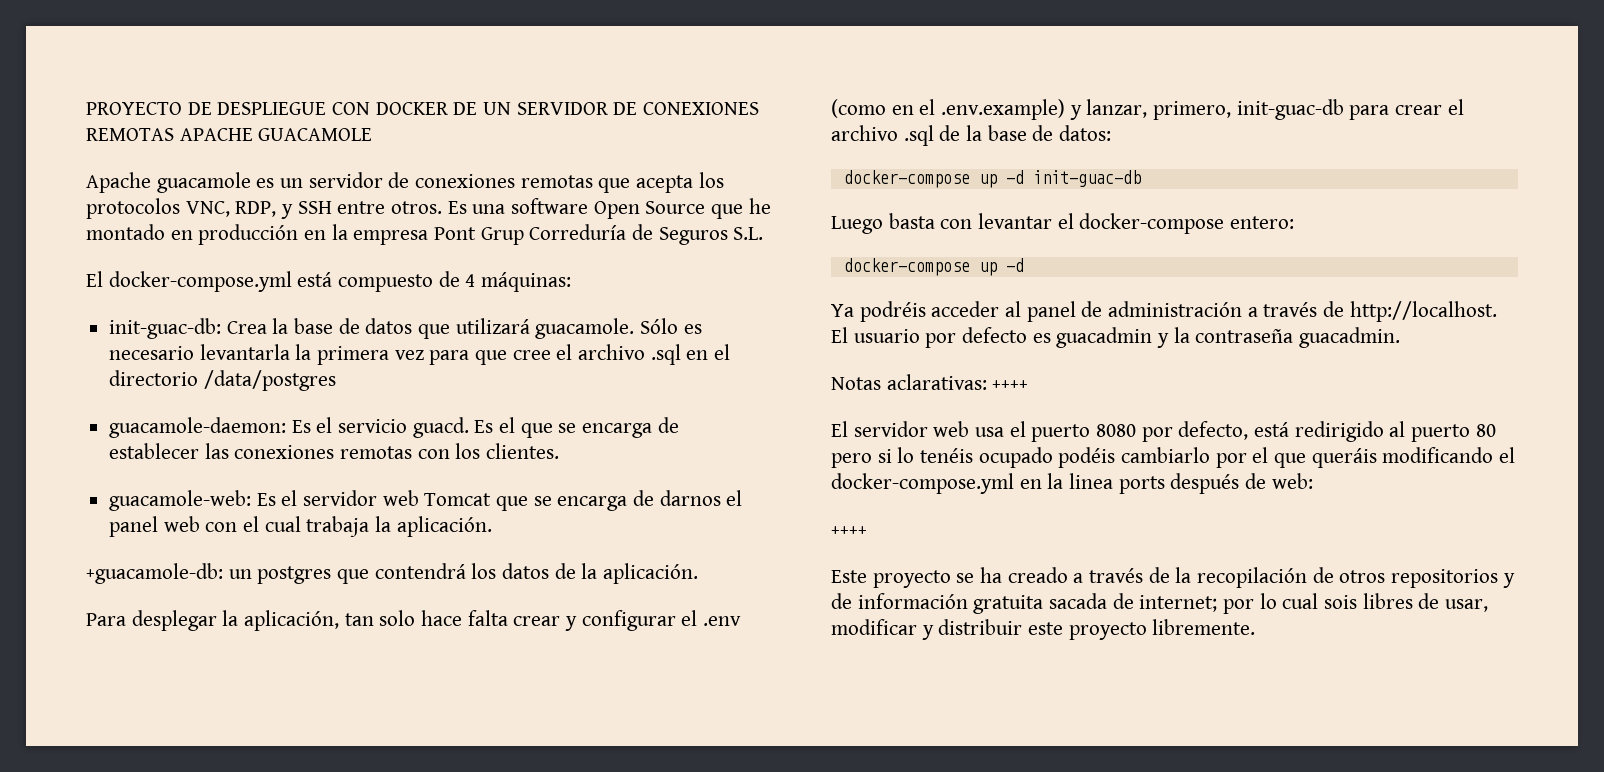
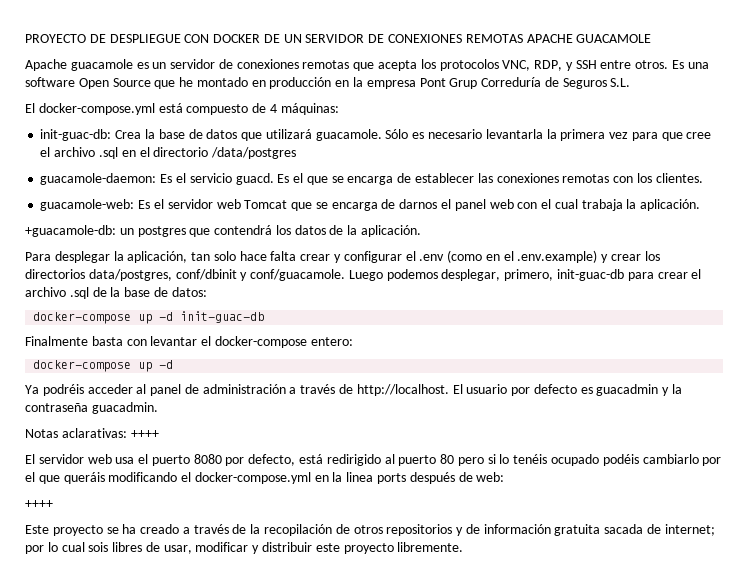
[1086,99,1148,118] lanzar, -> [611,251,660,261] [25,269,501,281] crear los directorios data/postgres, conf/dbinit y conf/guacamole. Luego podemos desplegar,
[831,216,883,234] Luego -> [25,336,88,346] Finalmente

